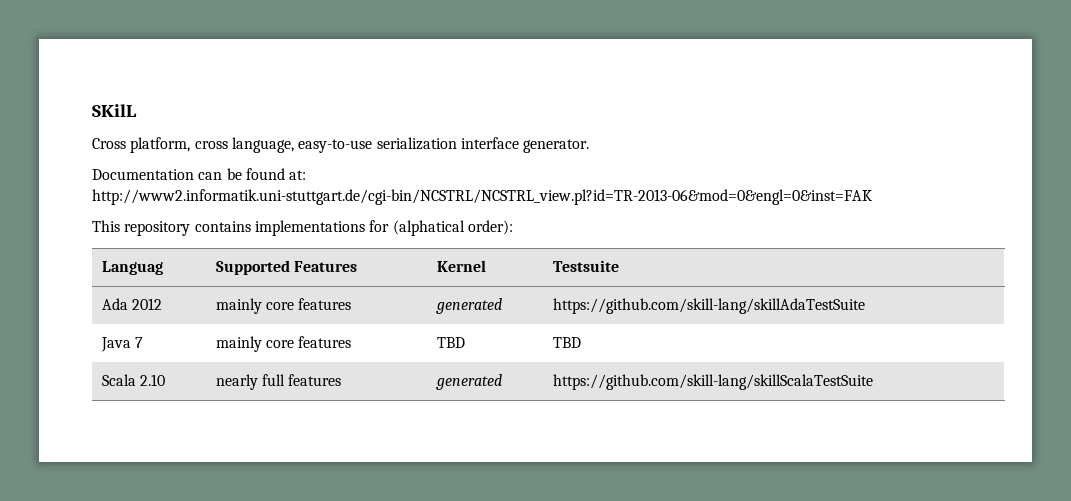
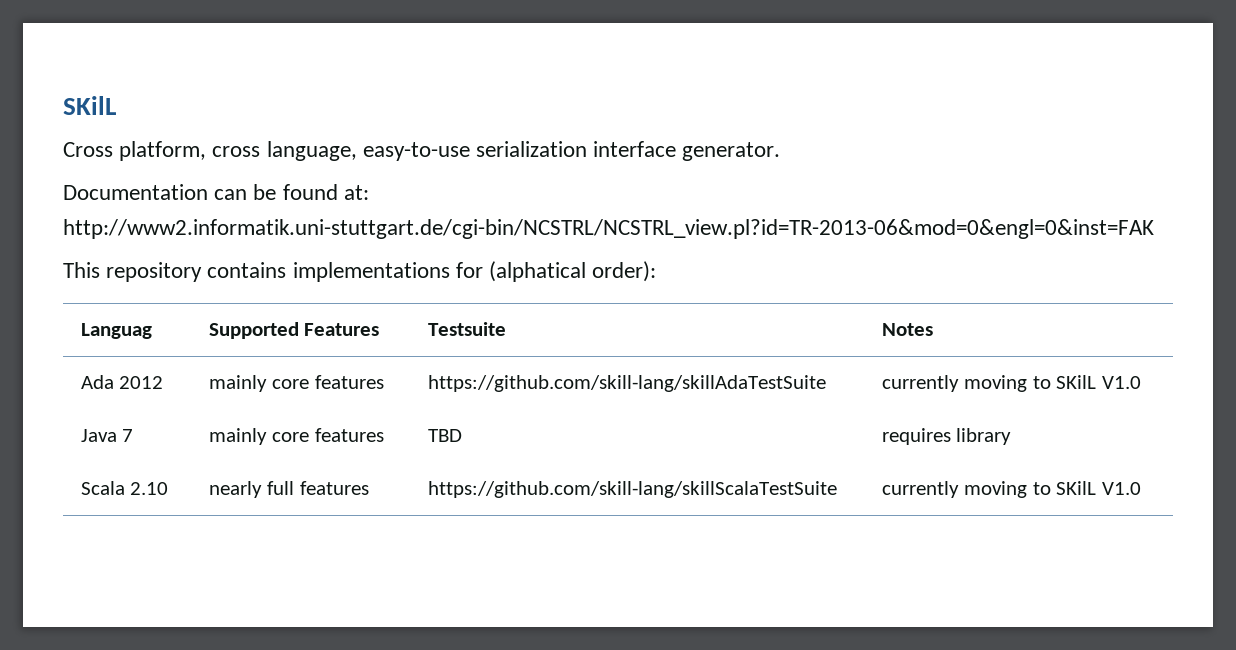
[436,260,486,272] [552,260,619,272] Kernel | Testsuite -> [427,322,506,336] [881,323,933,336] Testsuite | Notes
[435,298,502,314] [552,298,865,314] generated | https://github.com/skill-lang/skillAdaTestSuite -> [427,375,826,392] [881,375,1141,392] https://github.com/skill-lang/skillAdaTestSuite | currently moving to SKilL V1.0
[552,337,581,348] TBD -> [881,428,1012,445] requires library
[435,374,502,390] [552,374,873,390] generated | https://github.com/skill-lang/skillScalaTestSuite -> [427,481,837,498] [881,481,1141,498] https://github.com/skill-lang/skillScalaTestSuite | currently moving to SKilL V1.0

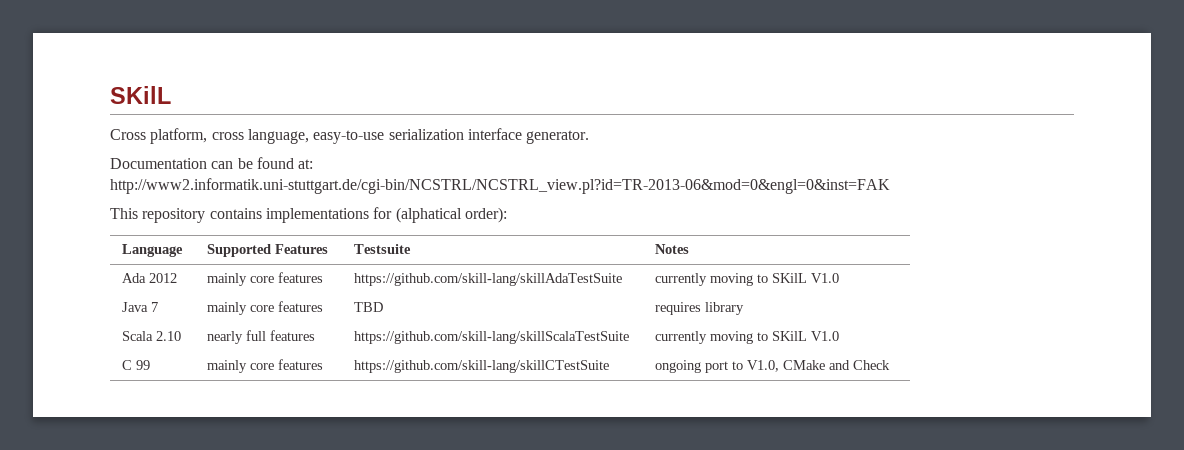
[80,323,152,339] Languag -> [122,244,184,257] Language
(1141, 488) none -> [122,360,151,370] [207,359,324,373] [354,360,610,373] [655,360,891,373] // C 99 | mainly core features | https://github.com/skill-lang/skillCTestSuite | ongoing port to V1.0, CMake and Check

